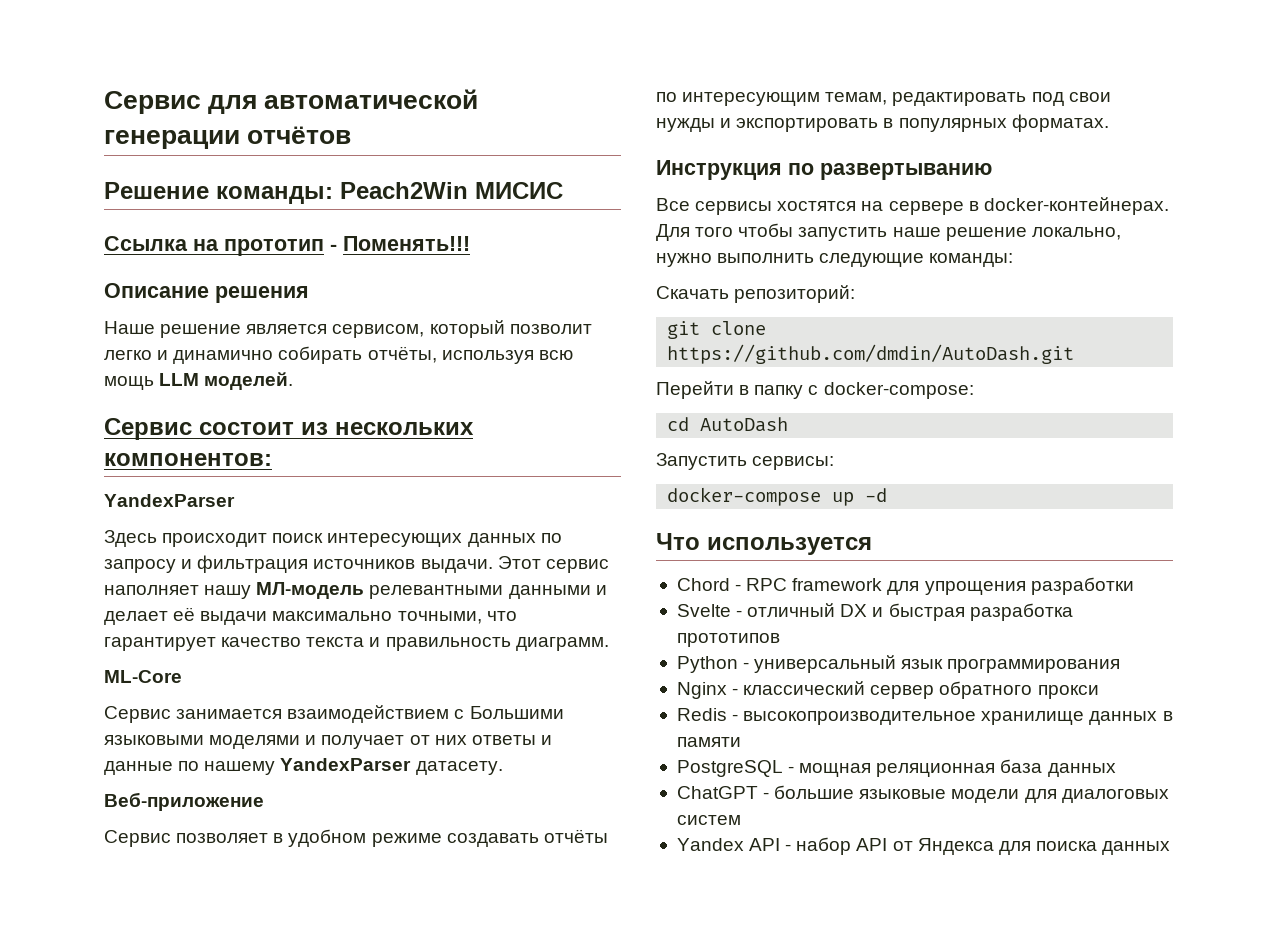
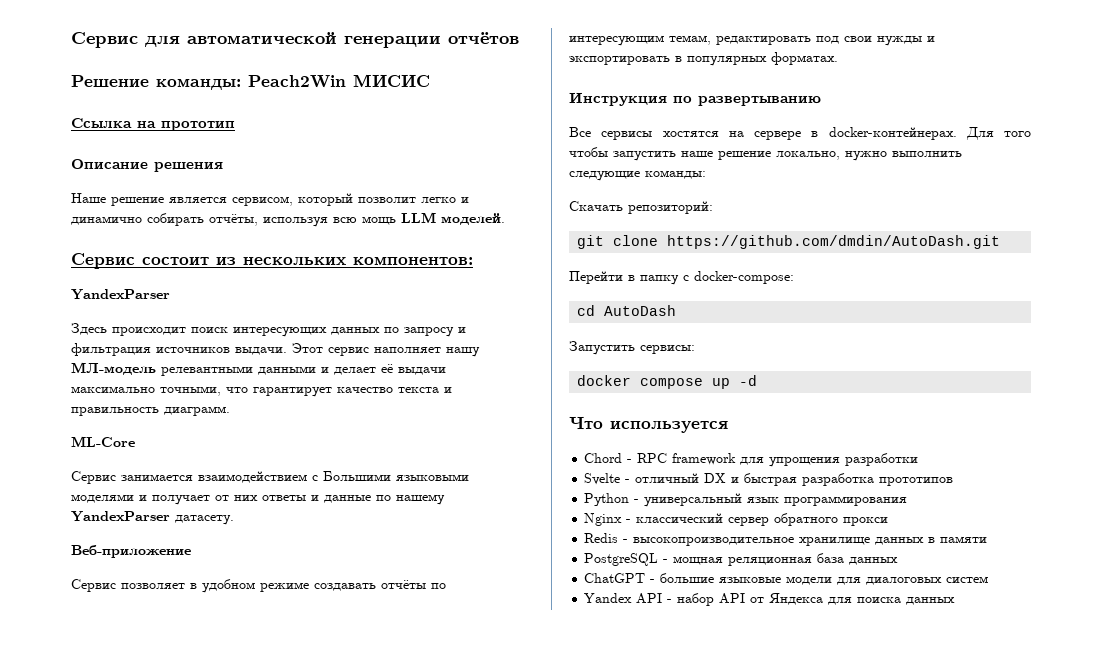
[330,236,470,251] - Поменять!!! -> (235, 126) none
[667,487,822,506] docker-compose -> [577,375,704,389] docker compose

